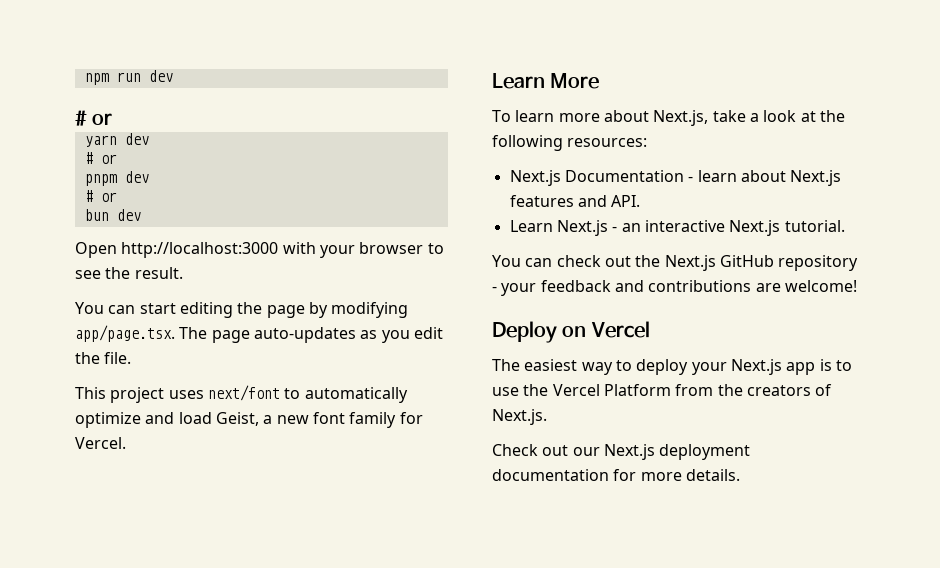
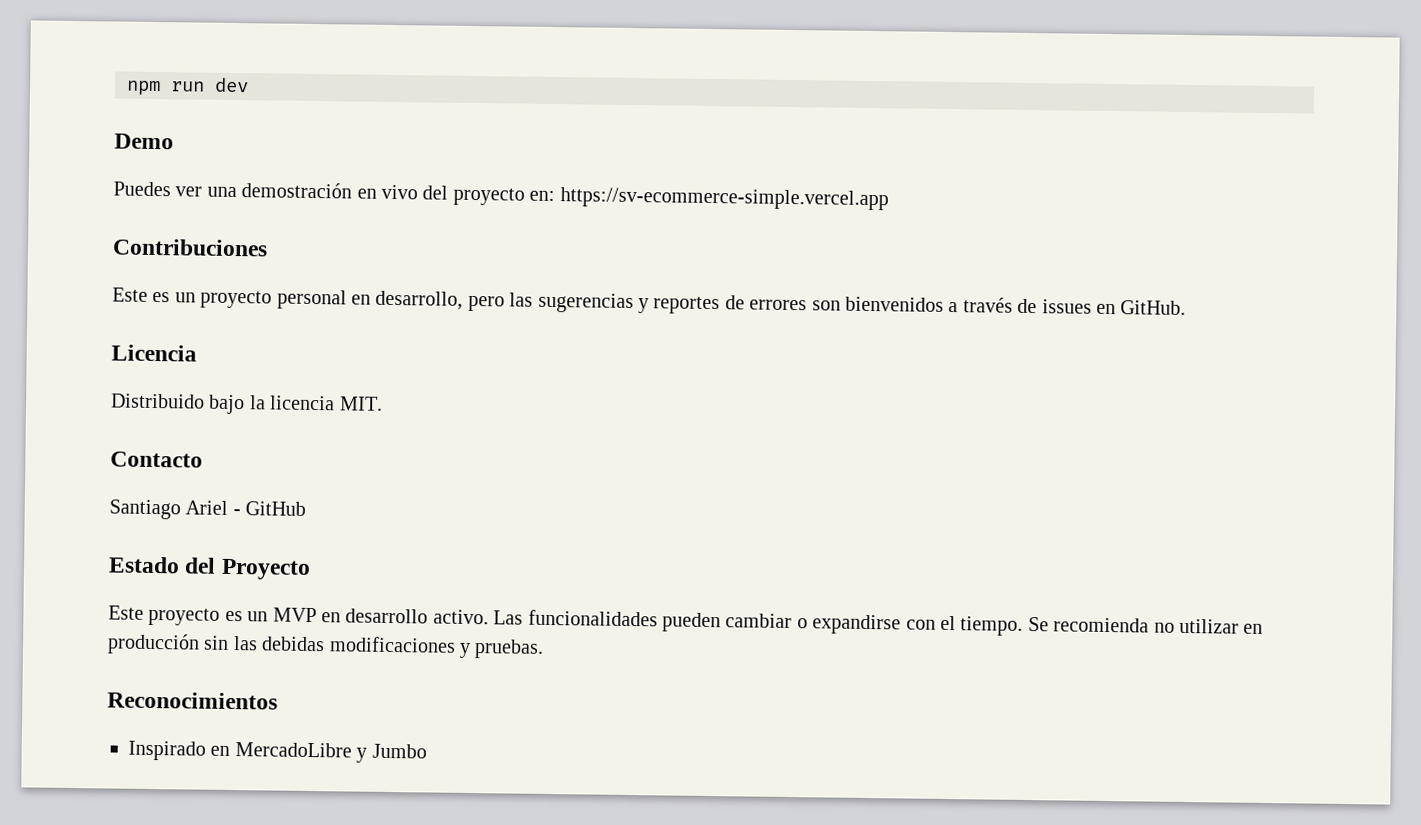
[75,110,113,126] [84,133,149,147] [84,152,117,164] [84,171,149,186] [84,190,117,202] [84,209,141,221] [75,242,444,258] [75,267,183,279] [75,302,409,318] [75,325,443,343] [75,352,132,364] [75,385,408,403] [75,412,423,428] [75,437,126,449] [492,73,600,89] [492,110,845,126] [492,135,648,151] [509,170,842,186] [509,195,641,207] [509,220,845,236] [492,255,859,271] [492,280,857,296] [492,321,650,343] [492,359,852,375] [492,384,833,396] [492,409,547,425] [492,444,751,460] [492,469,740,481] # or // yarn dev // # or // pnpm dev // # or // bun dev // Open http://localhost:3000 with your browser to see the result. // You can start editing the page by modifying app/page.tsx. The page auto-updates as you edit the file. // This project uses next/font to automatically optimize and load Geist, a new font family for Vercel. // Learn More // To learn more about Next.js, take a look at the following resources: // Next.js Documentation - learn about Next.js features and API. // Learn Next.js - an interactive Next.js tutorial. // You can check out the Next.js GitHub repository - your feedback and contributions are welcome! // Deploy on Vercel // The easiest way to deploy your Next.js app is to use the Vercel Platform from the creators of Next.js. // Check out our Next.js deployment documentation for more details. -> [114,133,174,150] [113,181,889,211] [112,238,268,257] [112,287,1187,315] [111,344,197,362] [111,393,383,415] [110,451,203,468] [109,499,307,520] [108,556,311,580] [108,605,1264,636] [107,633,545,659] [107,691,278,710] [128,740,427,763] Demo // Puedes ver una demostración en vivo del proyecto en: https://sv-ecommerce-simple.vercel.app // Contribuciones // Este es un proyecto personal en desarrollo, pero las sugerencias y reportes de errores son bienvenidos a través de issues en GitHub. // Licencia // Distribuido bajo la licencia MIT. // Contacto // Santiago Ariel - GitHub // Estado del Proyecto // Este proyecto es un MVP en desarrollo activo. Las funcionalidades pueden cambiar o expandirse con el tiempo. Se recomienda no utilizar en producción sin las debidas modificaciones y pruebas. // Reconocimientos // Inspirado en MercadoLibre y Jumbo

